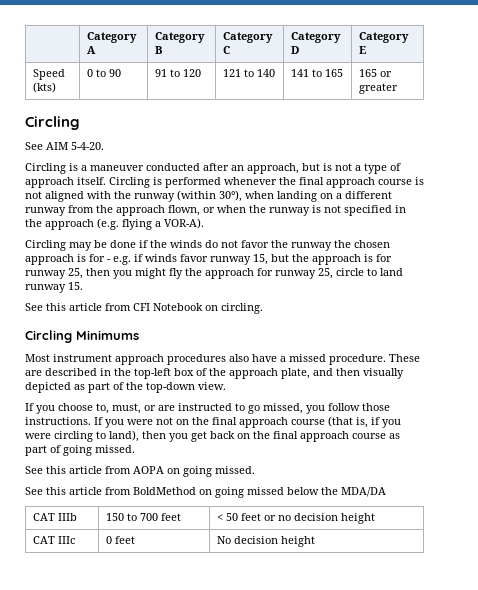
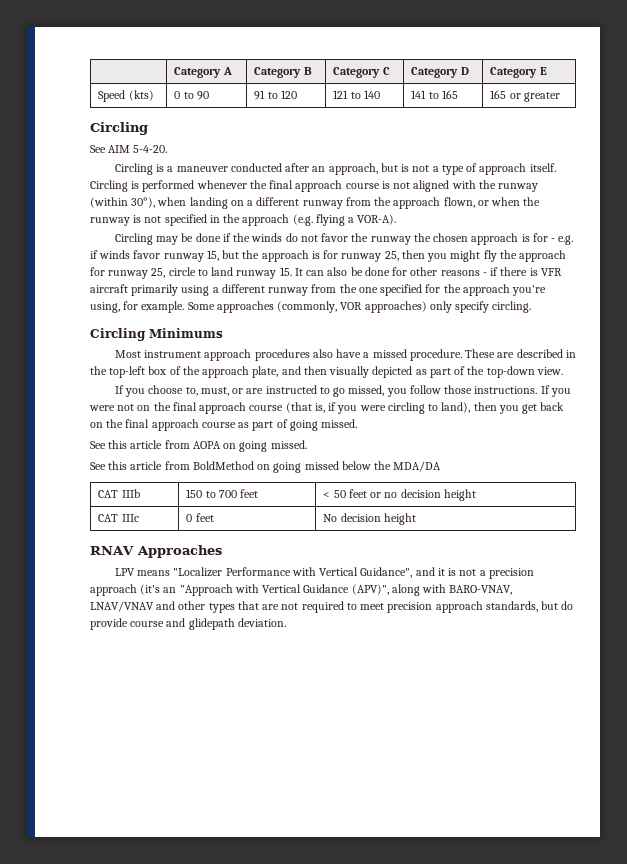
[25,303,218,311] // See this article from CFI Notebook on -> [294,267,562,276] [90,284,547,296] [90,301,490,313] It can also be done for other reasons - if there is VFR aircraft primarily using a different runway from the one specified for the approach you're using, for example. Some approaches (commonly, VOR approaches) only specify
(315, 541) none -> [90,545,222,558] [114,567,534,579] [90,584,513,596] [90,601,574,613] [90,618,286,630] // RNAV Approaches // LPV means "Localizer Performance with Vertical Guidance", and it is not a precision approach (it's an "Approach with Vertical Guidance (APV)", along with BARO-VNAV, LNAV/VNAV and other types that are not required to meet precision approach standards, but do provide course and glidepath deviation.

